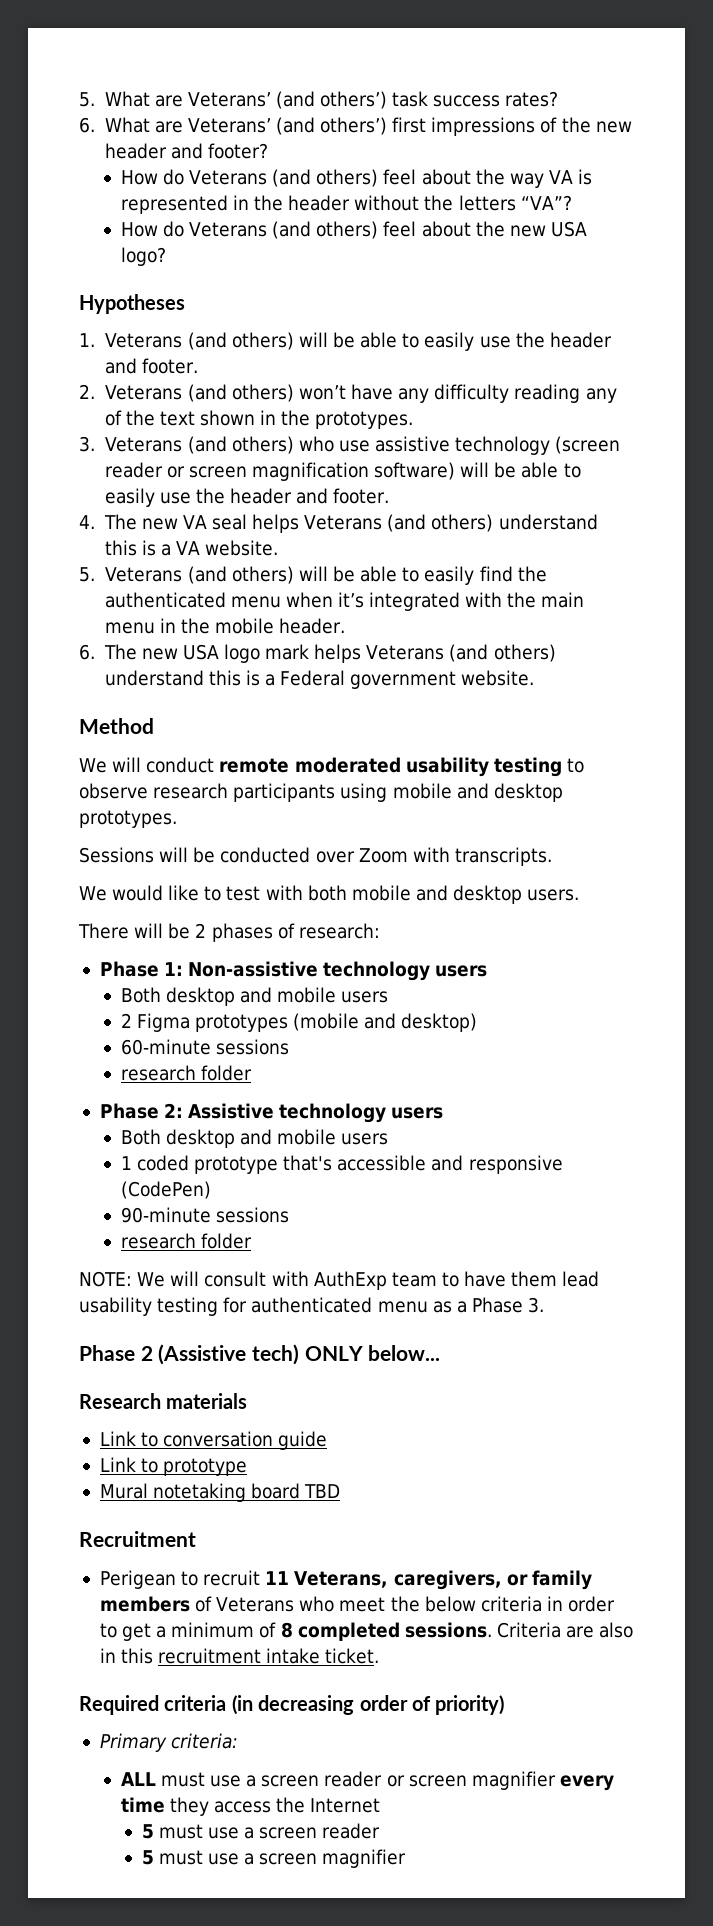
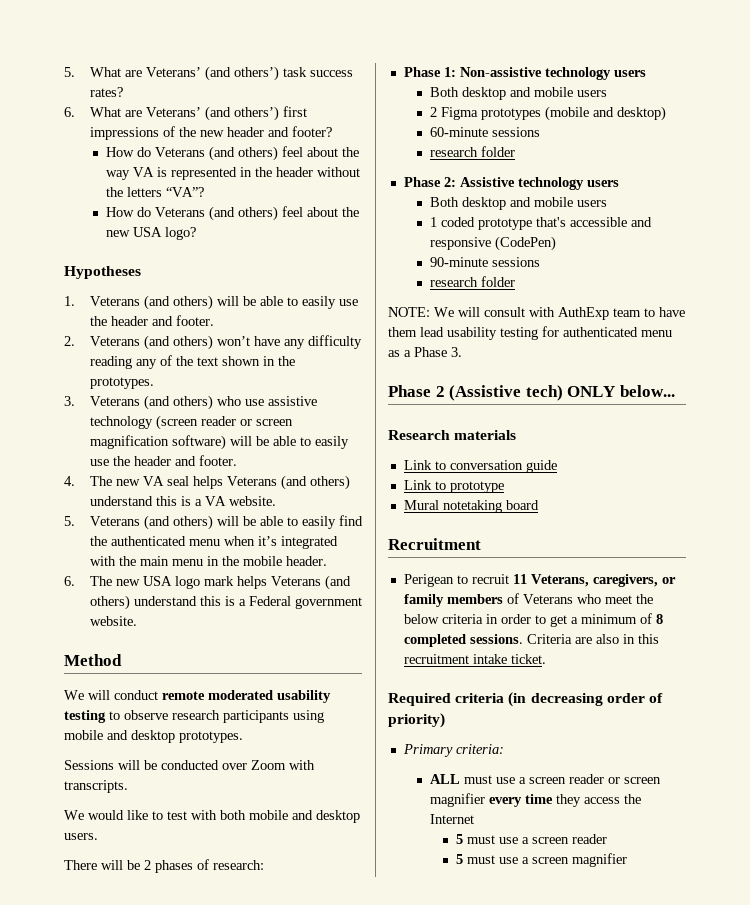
[304,1484,341,1498] TBD -> (539, 505) none

